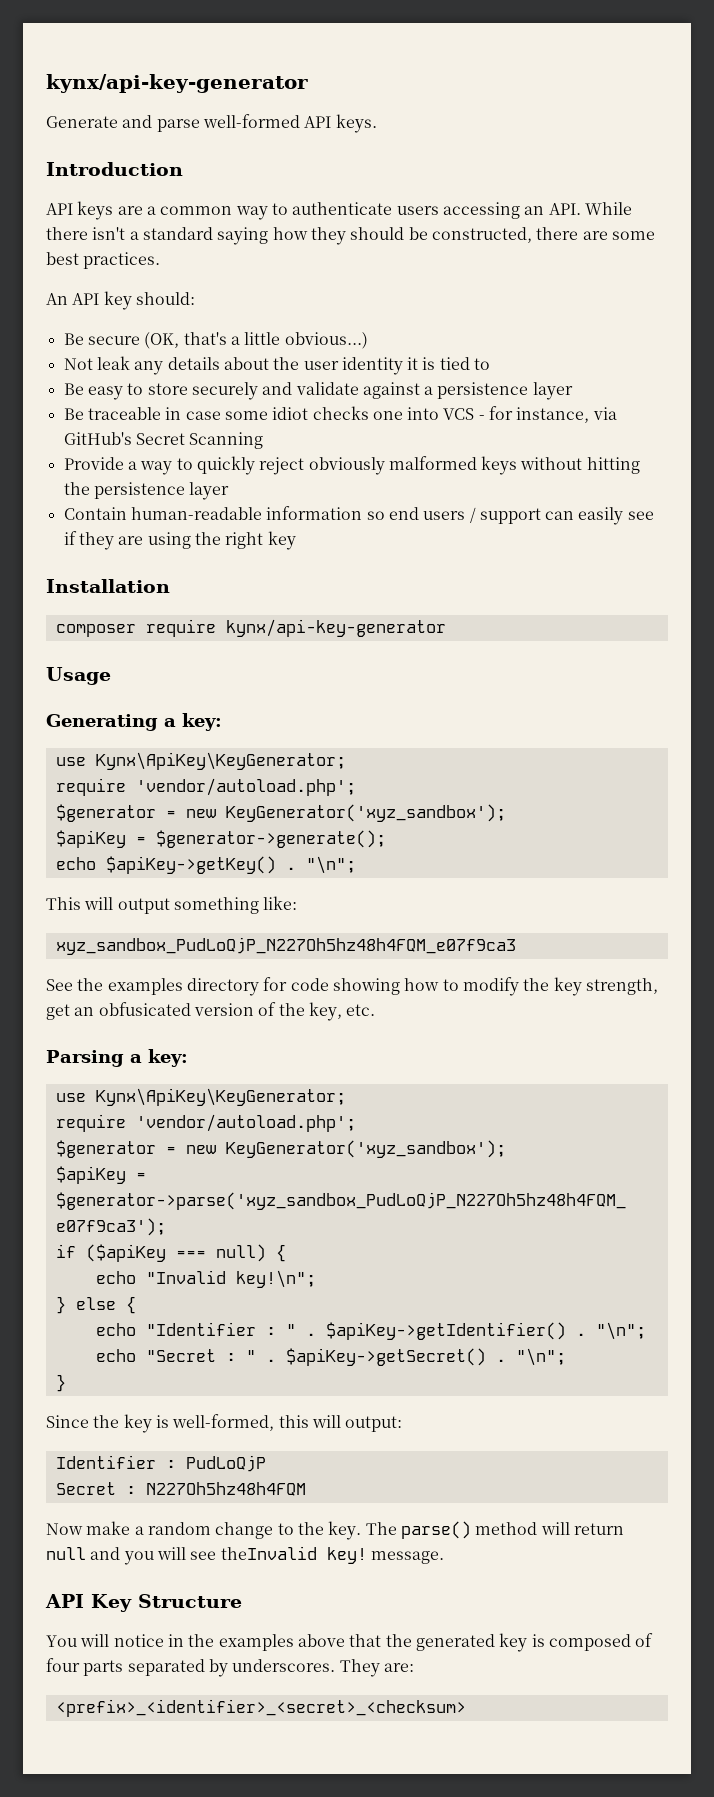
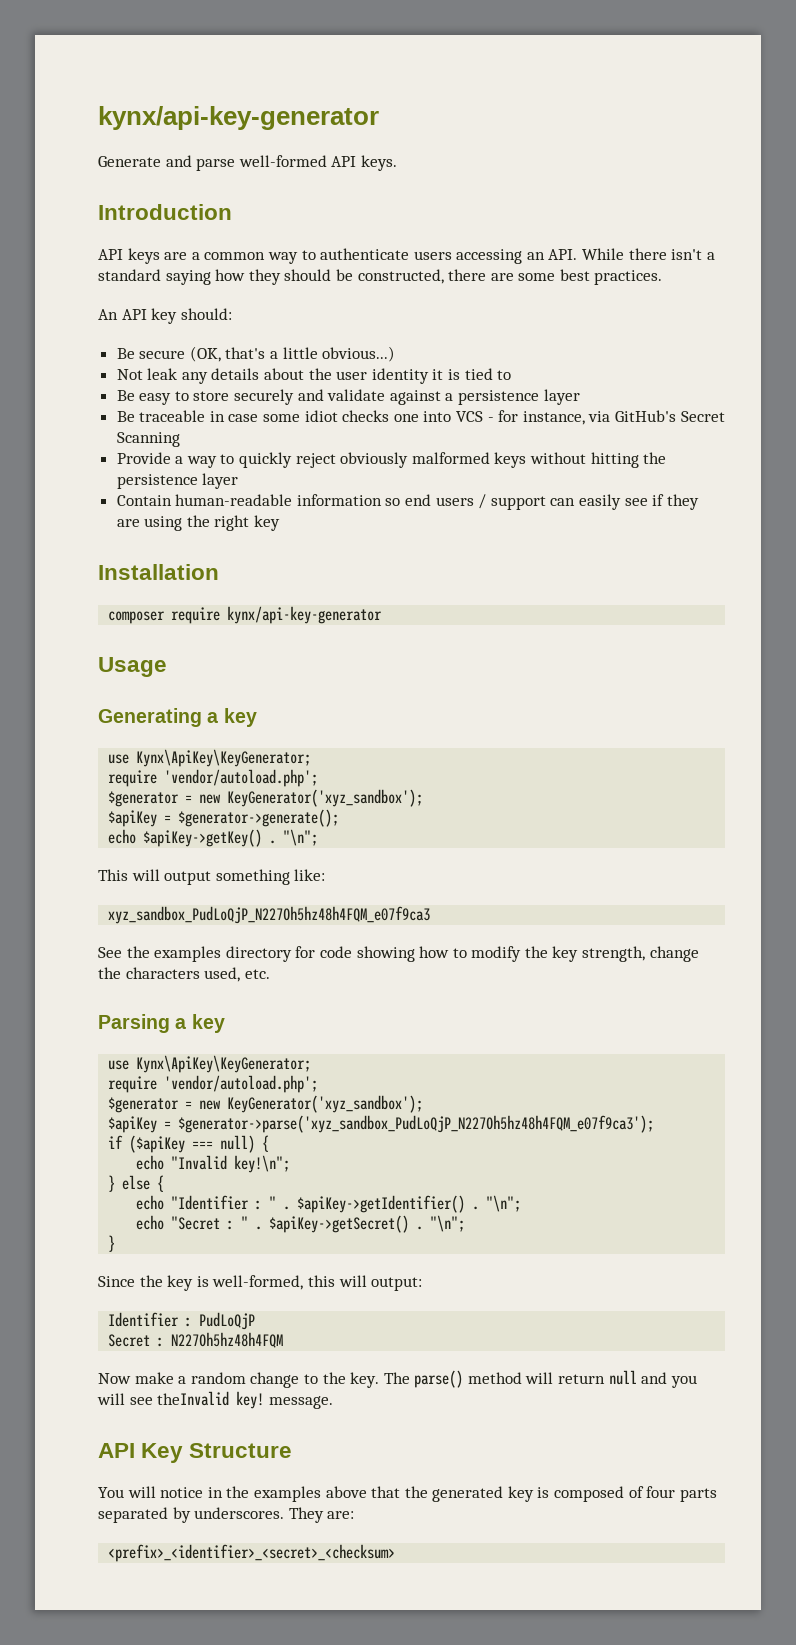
[182,713,222,731] key: -> [223,708,257,727] key
[46,1002,342,1021] get an obfusicated version of the key, -> [649,946,699,962] [98,967,241,982] change the characters used,
[148,1049,188,1067] key: -> [191,1014,225,1033] key

